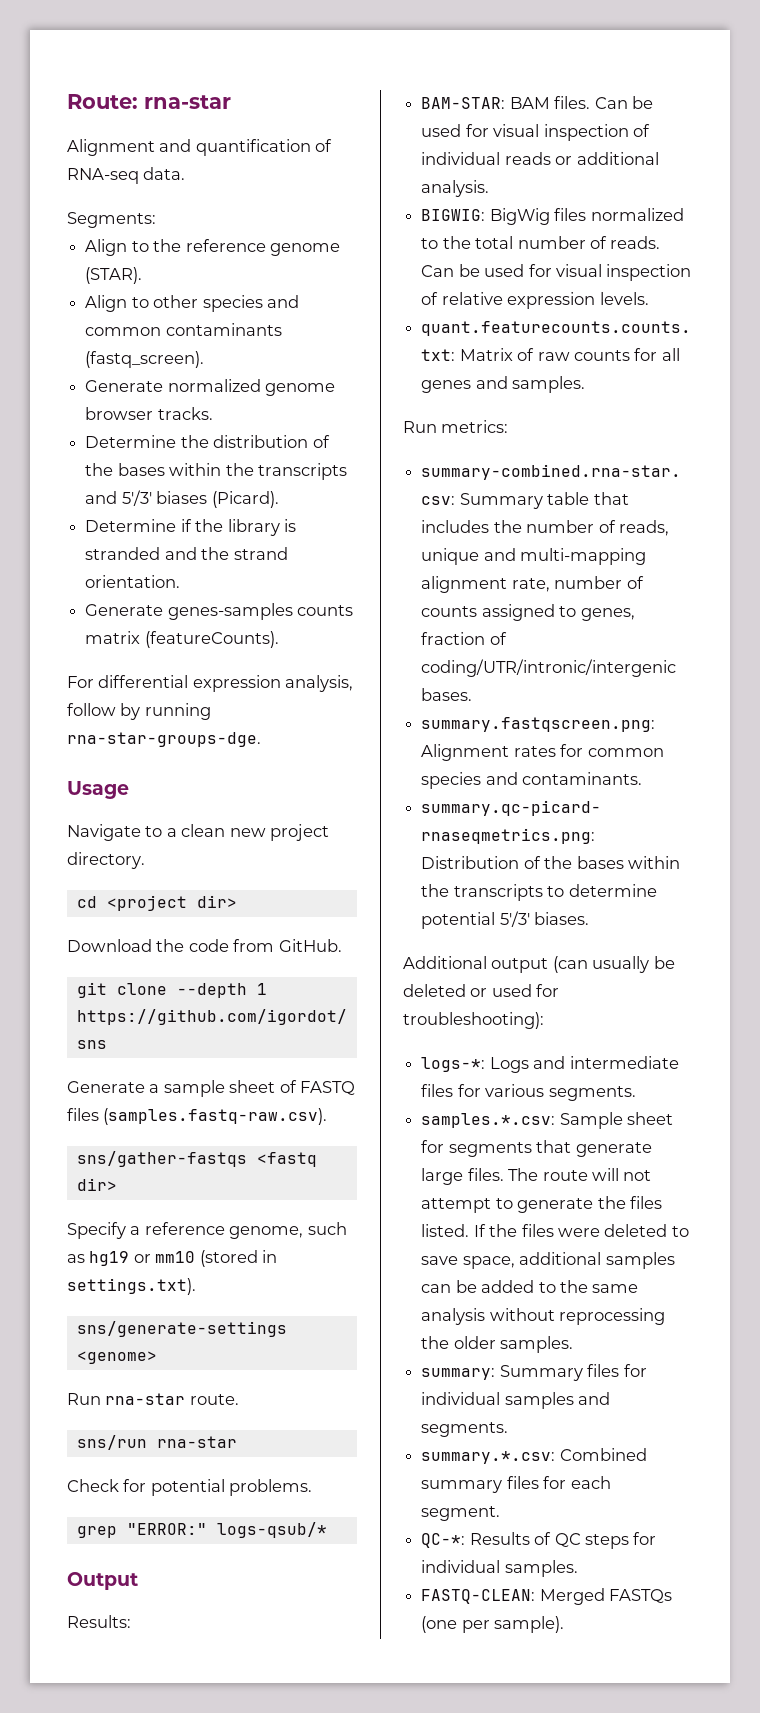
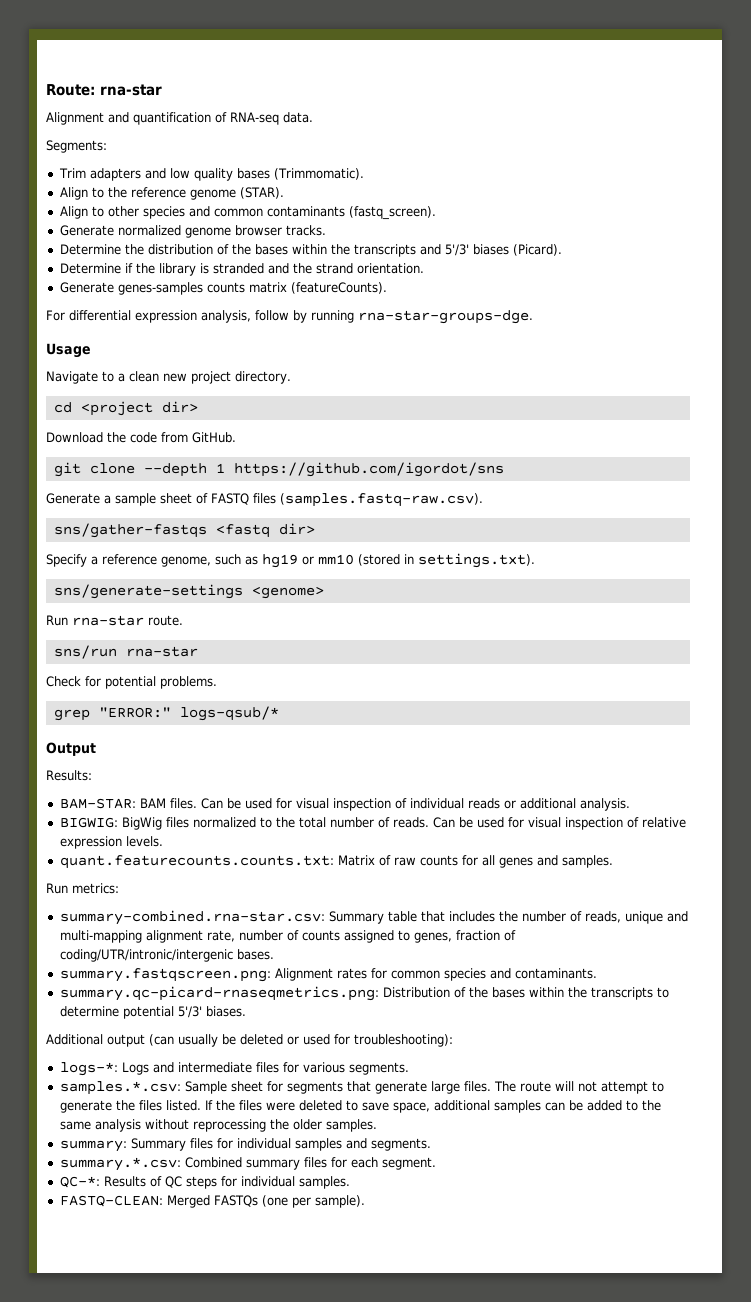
(156, 220) none -> [58,168,364,181] // Trim adapters and low quality bases (Trimmomatic).

